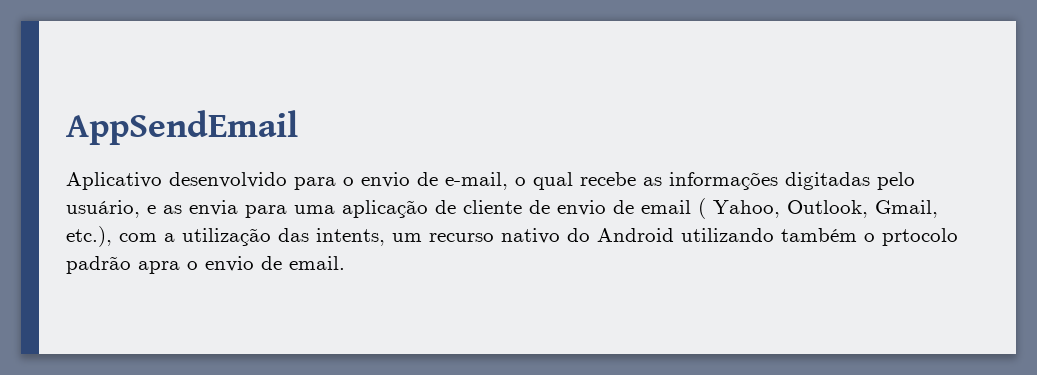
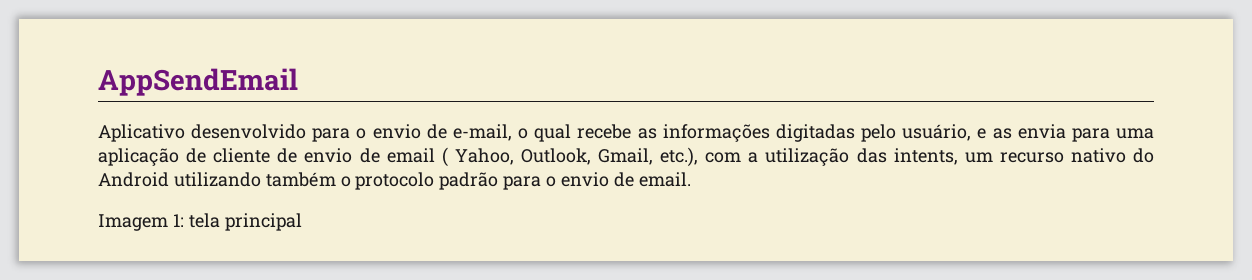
[882,228,958,246] [66,256,180,274] prtocolo padrão apra -> [355,172,542,190] protocolo padrão para
(345, 263) none -> [98,213,302,231] // Imagem 1: tela principal

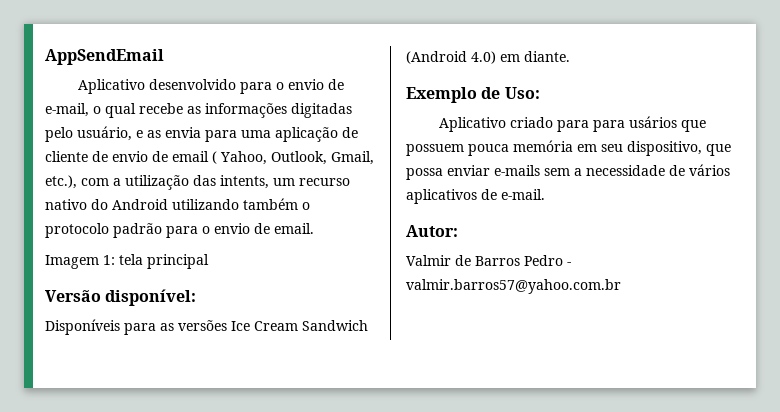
(302, 222) none -> [45,289,197,306] [45,319,368,335] [406,51,570,64] [406,87,540,103] [439,116,707,132] [406,140,731,156] [406,164,730,180] [406,189,545,204] [406,225,458,237] [406,255,571,266] [406,279,621,294] // Versão disponível: // Disponíveis para as versões Ice Cream Sandwich (Android 4.0) em diante. // Exemplo de Uso: // Aplicativo criado para para usários que possuem pouca memória em seu dispositivo, que possa enviar e-mails sem a necessidade de vários aplicativos de e-mail. // Autor: // Valmir de Barros Pedro - valmir.barros57@yahoo.com.br

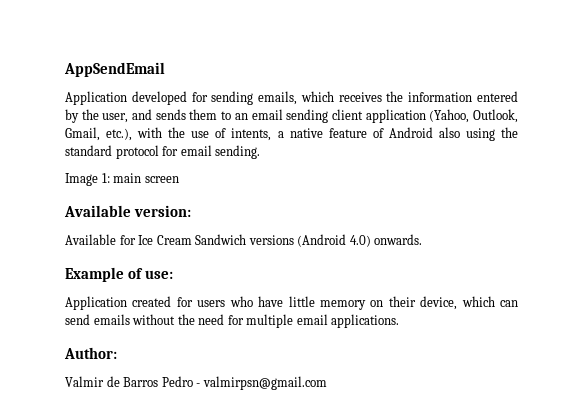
[78,79,345,94] [45,103,352,118] [45,126,358,142] [45,151,374,165] [45,175,350,190] [45,198,310,210] [45,223,314,238] [45,254,209,269] [45,289,197,306] [45,319,227,335] Aplicativo desenvolvido para o envio de e-mail, o qual recebe as informações digitadas pelo usuário, e as envia para uma aplicação de cliente de envio de email ( Yahoo, Outlook, Gmail, etc.), com a utilização das intents, um recurso nativo do Android utilizando também o protocolo padrão para o envio de email. // Imagem 1: tela principal // Versão disponível: // Disponíveis para as versões -> [65,91,518,105] [65,109,518,123] [65,127,518,141] [65,145,261,159] [65,173,179,186] [64,205,192,217] [65,234,136,245] Application developed for sending emails, which receives the information entered by the user, and sends them to an email sending client application (Yahoo, Outlook, Gmail, etc.), with the use of intents, a native feature of Android also using the standard protocol for email sending. // Image 1: main screen // Available version: // Available for
(368, 325) none -> [248,235,294,245] versions
[500,51,570,62] [406,87,540,103] [439,116,707,132] [406,140,731,156] [406,164,730,180] [406,189,545,204] [406,225,458,237] em diante. // Exemplo de Uso: // Aplicativo criado para para usários que possuem pouca memória em seu dispositivo, que possa enviar e-mails sem a necessidade de vários aplicativos de e-mail. // Autor: -> [374,234,423,245] [65,267,174,282] [65,296,518,310] [65,314,400,328] [64,347,117,359] onwards. // Example of use: // Application created for users who have little memory on their device, which can send emails without the need for multiple email applications. // Author:
[406,279,621,294] valmir.barros57@yahoo.com.br -> [202,376,327,390] valmirpsn@gmail.com

